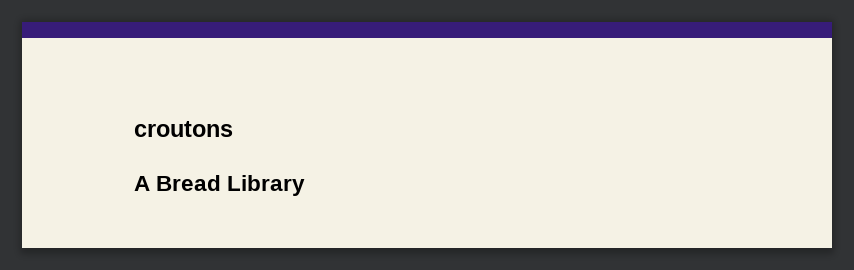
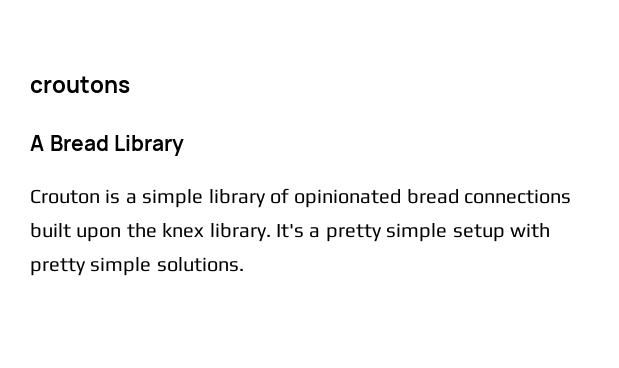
(306, 185) none -> [30,188,572,208] [30,223,550,242] [30,257,244,276] // Crouton is a simple library of opinionated bread connections built upon the knex library. It's a pretty simple setup with pretty simple solutions.

